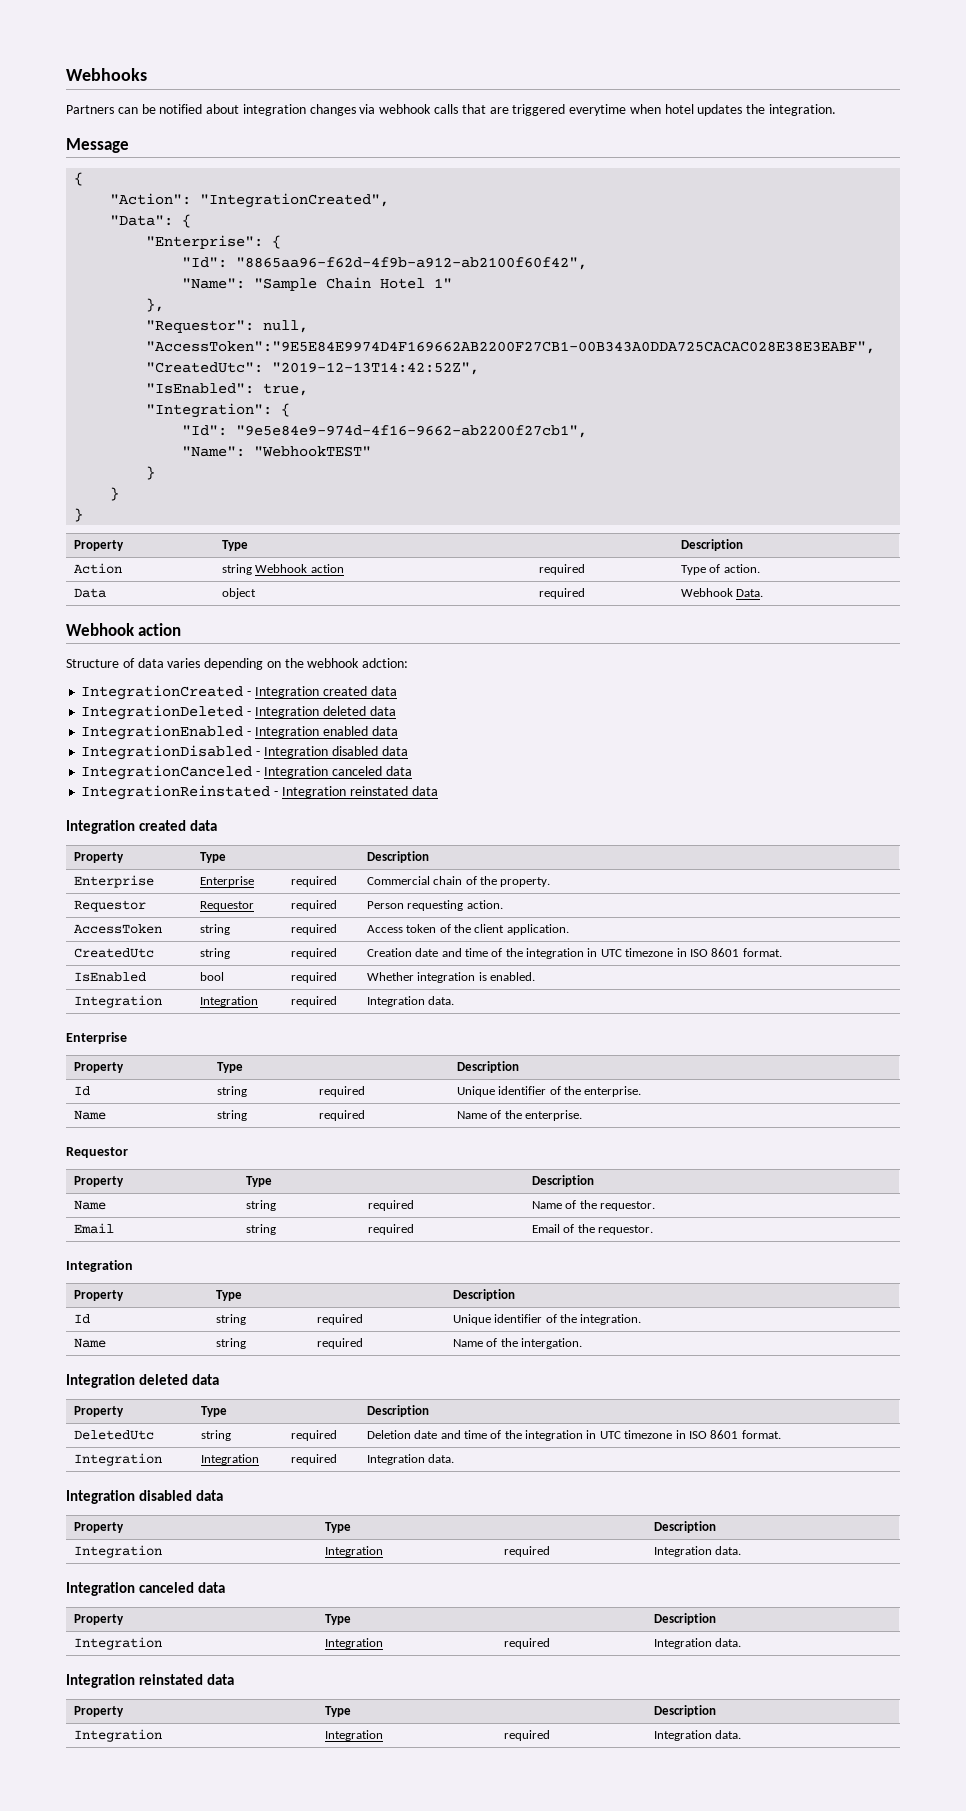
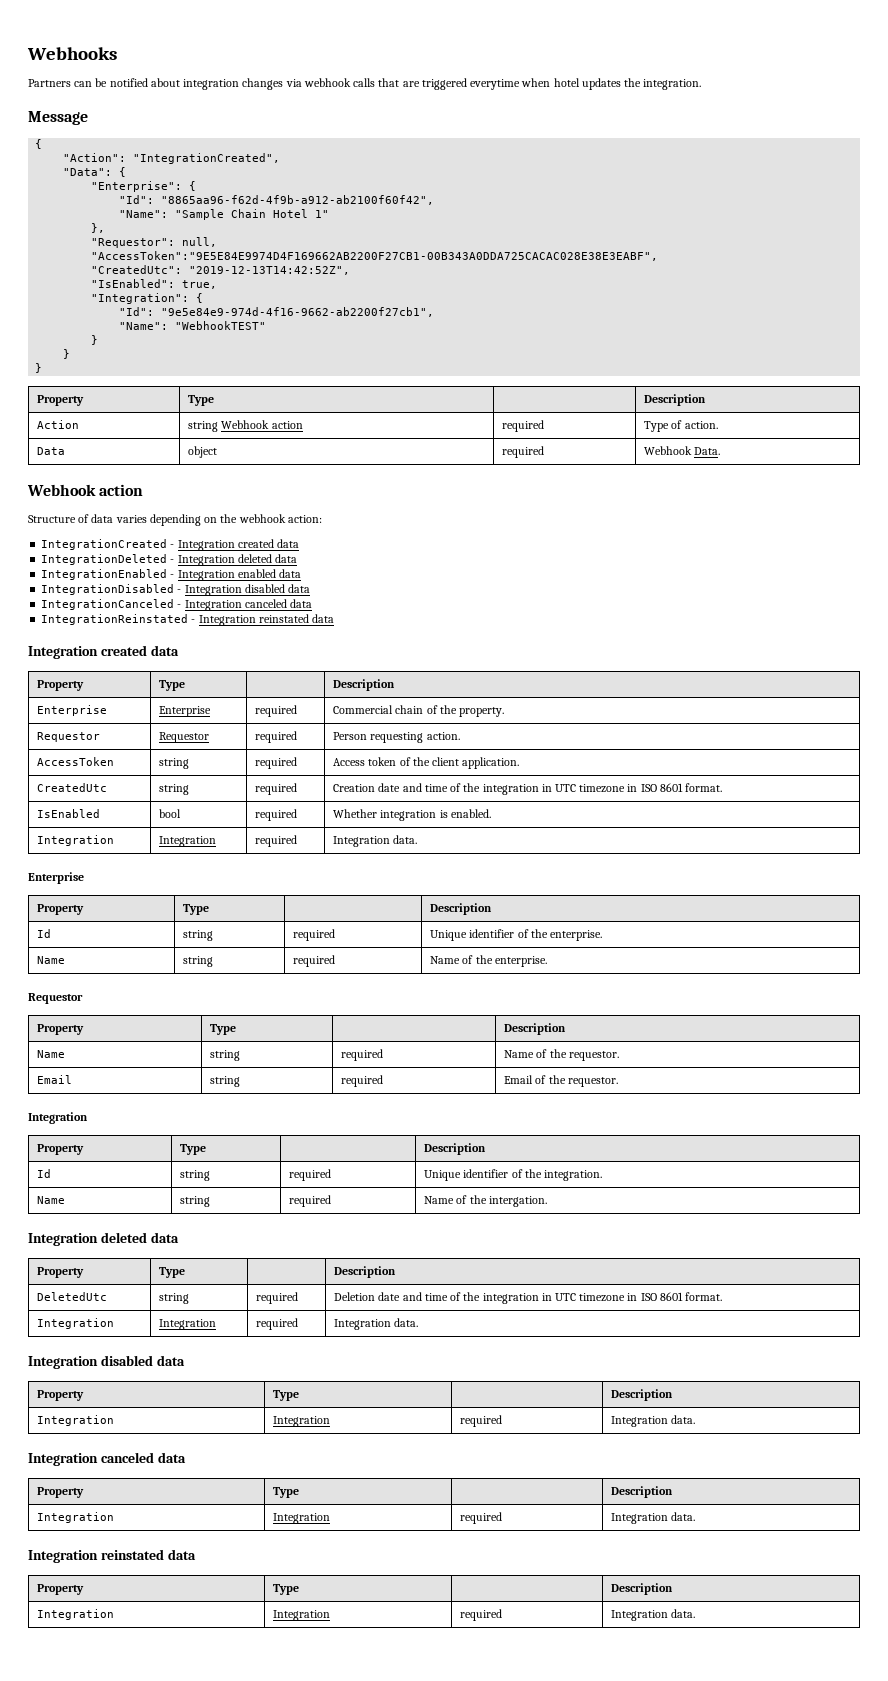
[362,658,409,668] adction: -> [287,515,322,523] action:

